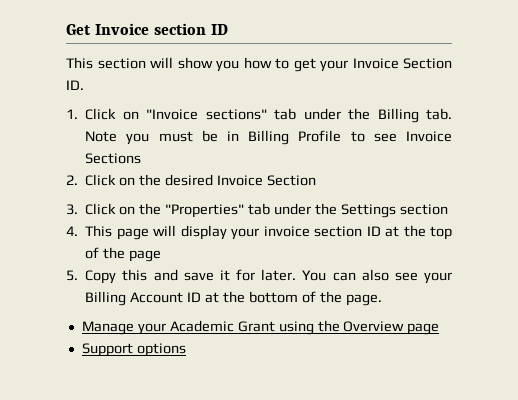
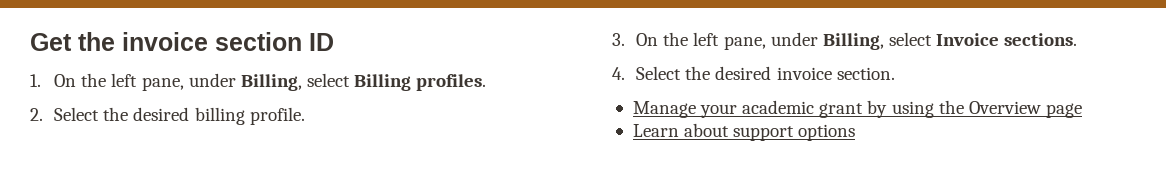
[94,23,149,35] Invoice -> [78,32,208,51] the invoice
[66,57,452,72] [66,80,84,90] [66,108,452,123] [85,130,453,145] [85,153,142,164] [66,174,316,186] [66,203,448,218] [66,225,453,240] [85,247,162,262] [66,269,453,284] [85,291,382,306] This section will show you how to get your Invoice Section ID. // 1. Click on "Invoice sections" tab under the Billing tab. Note you must be in Billing Profile to see Invoice Sections // 2. Click on the desired Invoice Section // 3. Click on the "Properties" tab under the Settings section // 4. This page will display your invoice section ID at the top of the page // 5. Copy this and save it for later. You can also see your Billing Account ID at the bottom of the page. -> [30,73,487,91] [30,107,305,125] [612,32,1078,50] [612,66,895,80] 1. On the left pane, under Billing, select Billing profiles. // 2. Select the desired billing profile. // 3. On the left pane, under Billing, select Invoice sections. // 4. Select the desired invoice section.
[169,320,275,332] Academic Grant -> [742,100,888,118] academic grant by
[81,343,133,357] Support -> [632,123,795,141] Learn about support

